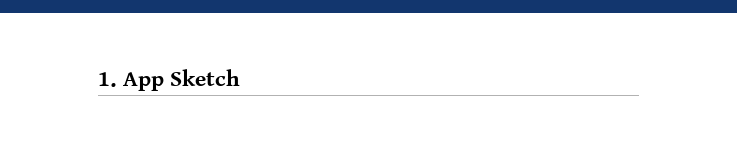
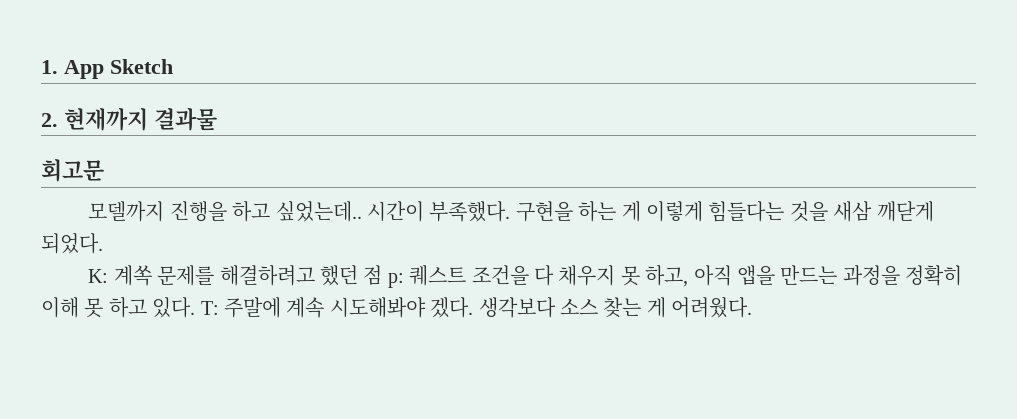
(241, 77) none -> [41,107,217,131] [41,159,104,182] [88,201,934,222] [41,233,103,254] [88,265,963,288] [41,296,753,318] // 2. 현재까지 결과물 // 회고문 // 모델까지 진행을 하고 싶었는데.. 시간이 부족했다. 구현을 하는 게 이렇게 힘들다는 것을 새삼 깨닫게 되었다. // K: 계쏙 문제를 해결하려고 했던 점 p: 퀘스트 조건을 다 채우지 못 하고, 아직 앱을 만드는 과정을 정확히 이해 못 하고 있다. T: 주말에 계속 시도해봐야 겠다. 생각보다 소스 찾는 게 어려웠다.

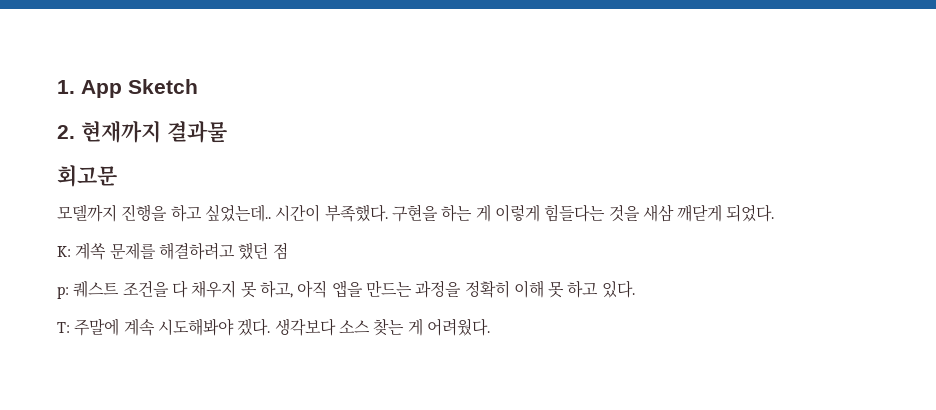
(383, 275) none -> (288, 251) //
(196, 307) none -> (635, 289) //

